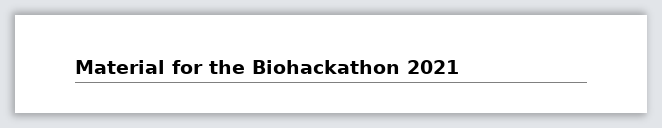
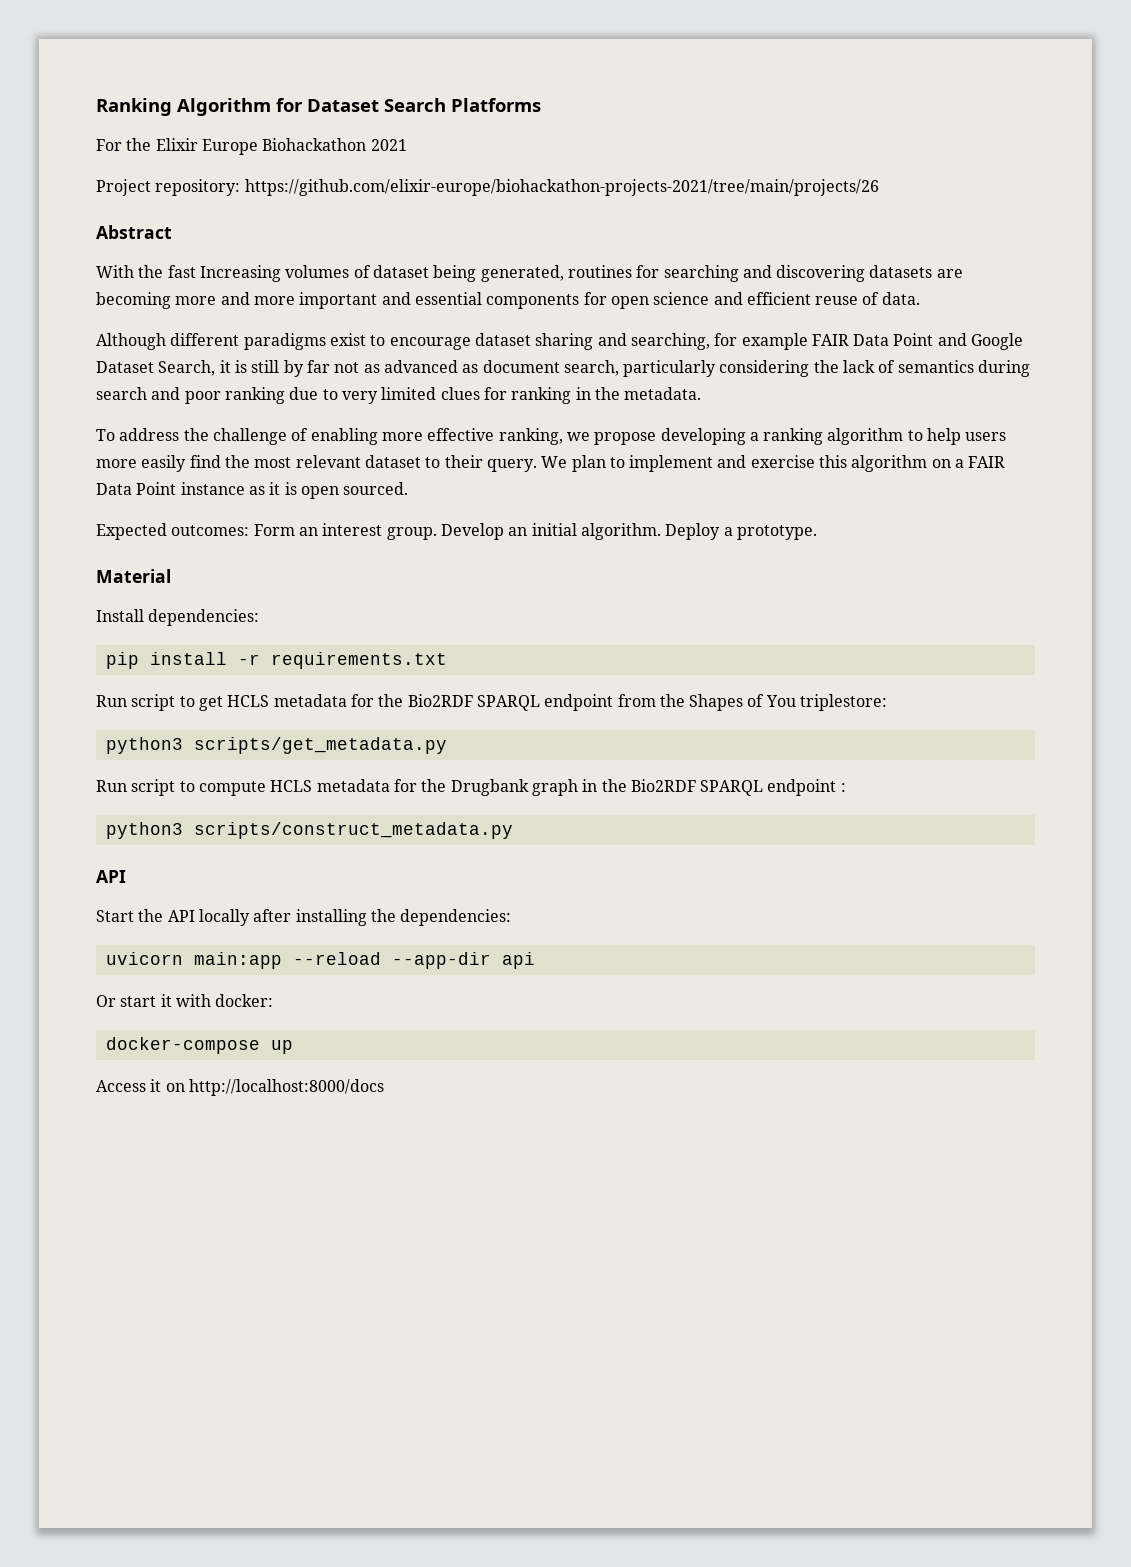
[75,60,459,74] Material for the Biohackathon 2021 -> [96,98,541,116] [96,138,407,155] [96,179,879,196] [96,225,172,239] [96,265,963,282] [96,292,920,309] [96,333,1024,350] [96,360,1031,377] [96,387,702,404] [96,428,1007,445] [96,455,1006,472] [96,482,409,499] [96,523,817,540] [96,569,171,583] [96,609,260,626] [105,652,447,669] [96,694,888,711] [105,737,447,754] [96,779,846,796] [105,822,513,839] [96,870,126,883] [96,909,512,926] [105,952,535,969] [96,994,274,1007] [105,1037,293,1054] [96,1079,384,1096] Ranking Algorithm for Dataset Search Platforms // For the Elixir Europe Biohackathon 2021 // Project repository: https://github.com/elixir-europe/biohackathon-projects-2021/tree/main/projects/26 // Abstract // With the fast Increasing volumes of dataset being generated, routines for searching and discovering datasets are becoming more and more important and essential components for open science and efficient reuse of data. // Although different paradigms exist to encourage dataset sharing and searching, for example FAIR Data Point and Google Dataset Search, it is still by far not as advanced as document search, particularly considering the lack of semantics during search and poor ranking due to very limited clues for ranking in the metadata. // To address the challenge of enabling more effective ranking, we propose developing a ranking algorithm to help users more easily find the most relevant dataset to their query. We plan to implement and exercise this algorithm on a FAIR Data Point instance as it is open sourced. // Expected outcomes: Form an interest group. Develop an initial algorithm. Deploy a prototype. // Material // Install dependencies: // pip install -r requirements.txt // Run script to get HCLS metadata for the Bio2RDF SPARQL endpoint from the Shapes of You triplestore: // python3 scripts/get_metadata.py // Run script to compute HCLS metadata for the Drugbank graph in the Bio2RDF SPARQL endpoint : // python3 scripts/construct_metadata.py // API // Start the API locally after installing the dependencies: // uvicorn main:app --reload --app-dir api // Or start it with docker: // docker-compose up // Access it on http://localhost:8000/docs

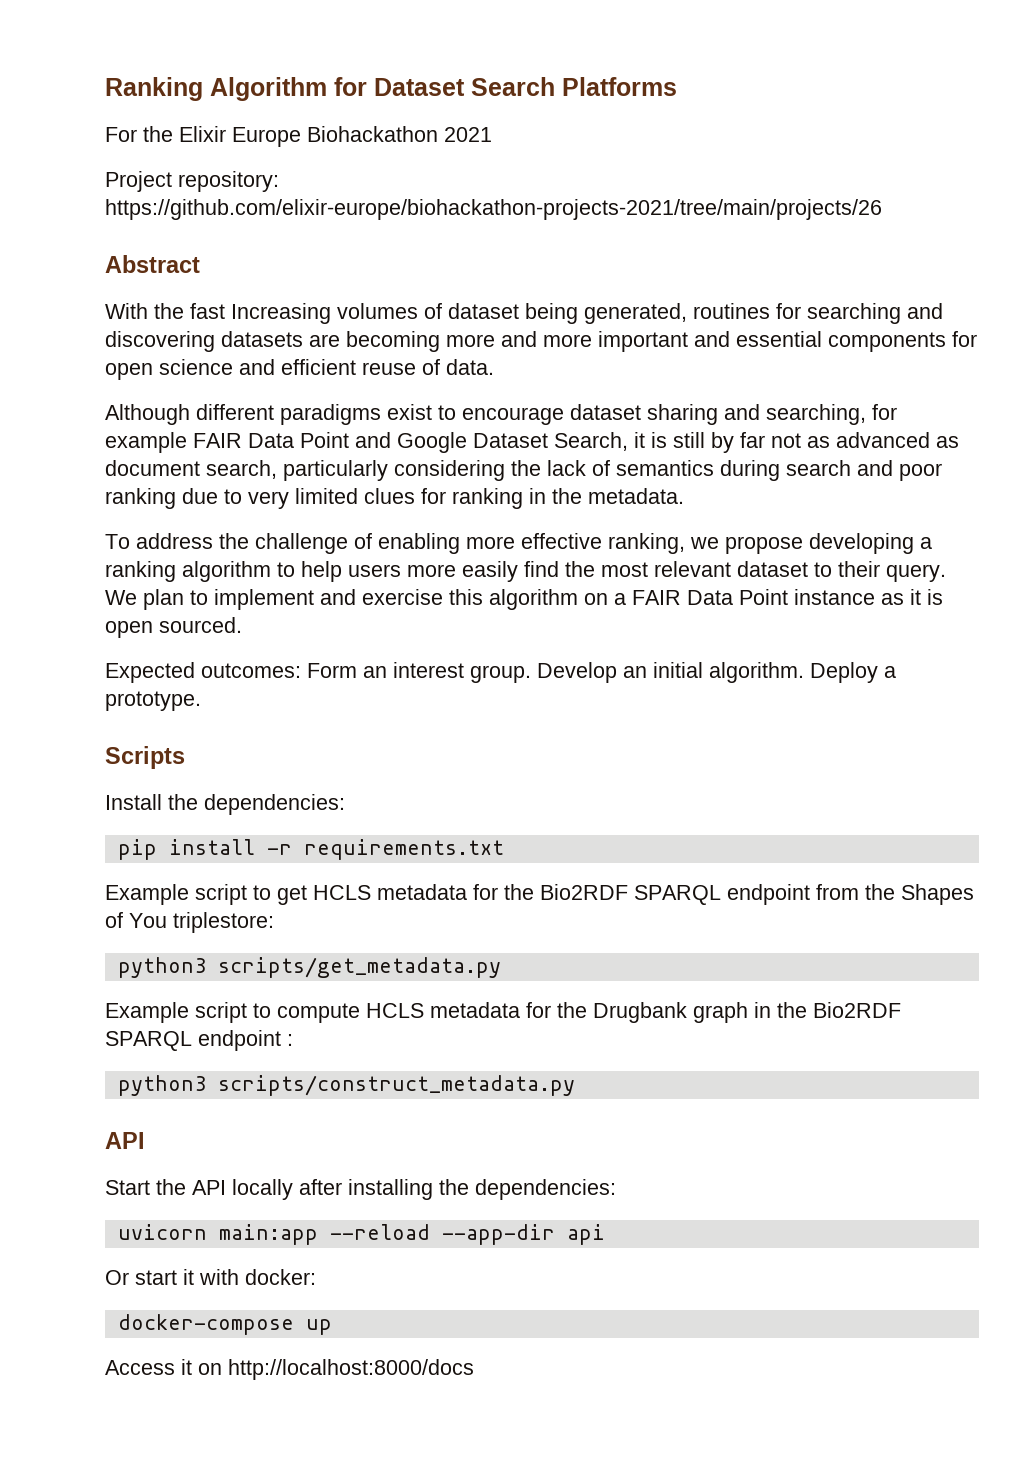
[96,569,171,583] Material -> [105,746,185,769] Scripts
(144, 615) none -> [168,794,198,810] the
[96,695,127,707] Run -> [105,884,189,905] Example
[96,780,127,792] Run -> [105,1002,189,1023] Example

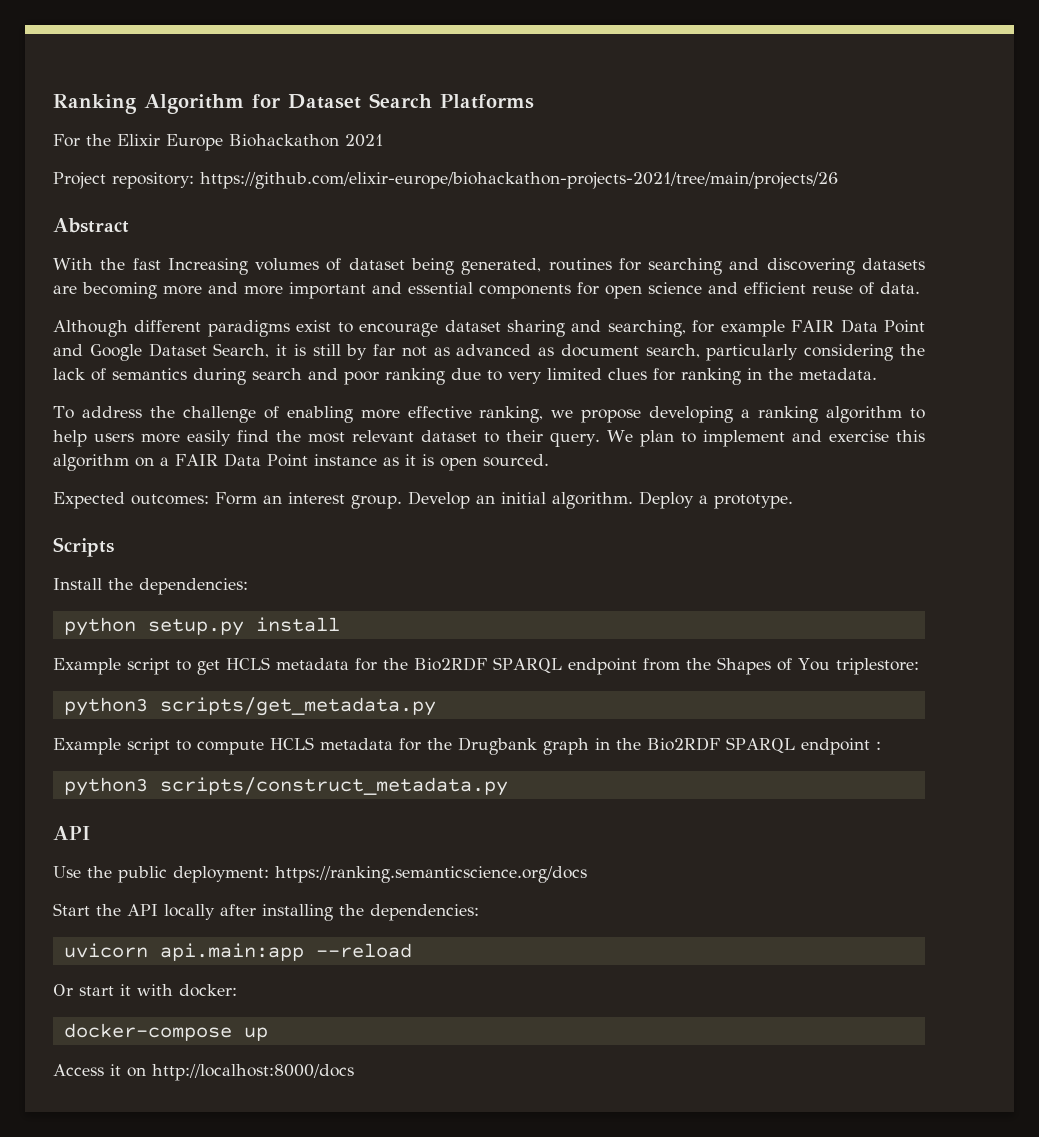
[117,839,157,860] pip -> [63,617,244,636] python setup.py
[266,839,504,860] -r requirements.txt -> (340, 624) none
(145, 1140) none -> [53,866,587,883] // Use the public deployment: https://ranking.semanticscience.org/docs
[218,1224,318,1245] main:app -> [159,943,304,961] api.main:app
[441,1224,605,1245] --app-dir api -> (412, 950) none

